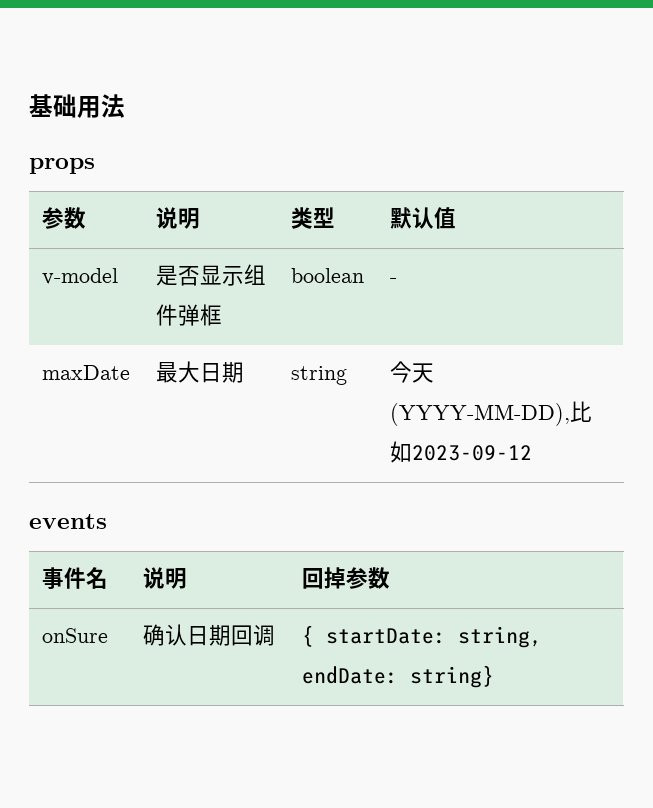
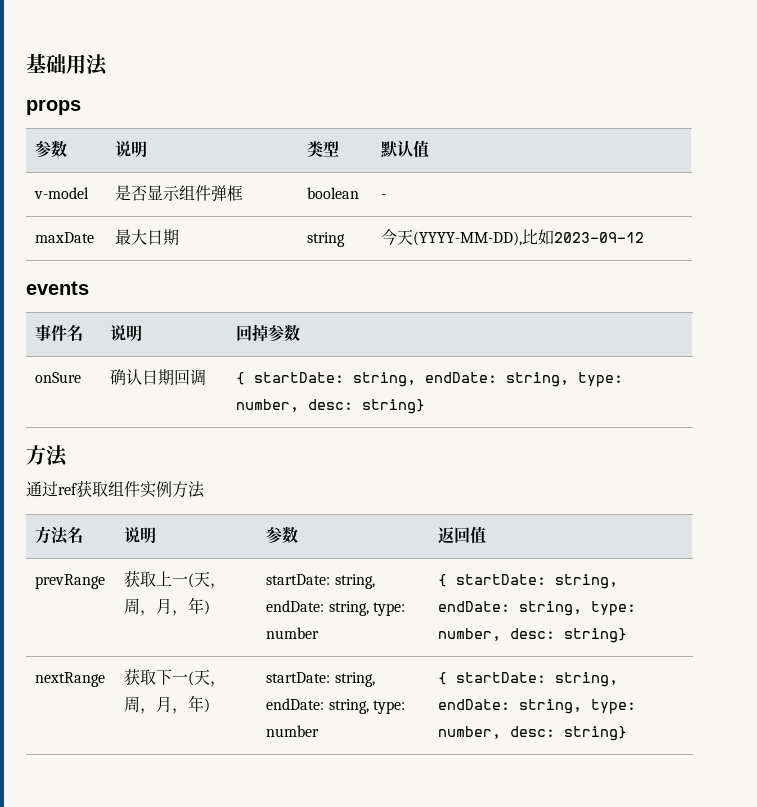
(398, 675) none -> [506,372,624,387] [236,399,426,414] [26,445,68,467] [26,480,205,498] [35,526,84,545] [124,527,157,543] [266,526,299,544] [438,526,487,544] [35,574,106,589] [124,570,227,589] [124,597,211,616] [266,574,375,589] [266,600,405,616] [266,627,320,639] [438,574,619,589] [438,601,637,616] [438,628,628,643] [35,672,106,687] [124,668,227,687] [124,695,211,714] [266,672,375,687] [266,698,405,714] [266,725,320,737] [438,672,619,687] [438,699,637,714] [438,726,556,739] string, type: number, desc: string} // 方法 // 通过ref获取组件实例方法 // 方法名 | 说明 | 参数 | 返回值 // prevRange | 获取上一(天，周，月，年) | startDate: string, endDate: string, type: number | { startDate: string, endDate: string, type: number, desc: string} // nextRange | 获取下一(天，周，月，年) | startDate: string, endDate: string, type: number | { startDate: string, endDate: string, type: number, desc:

